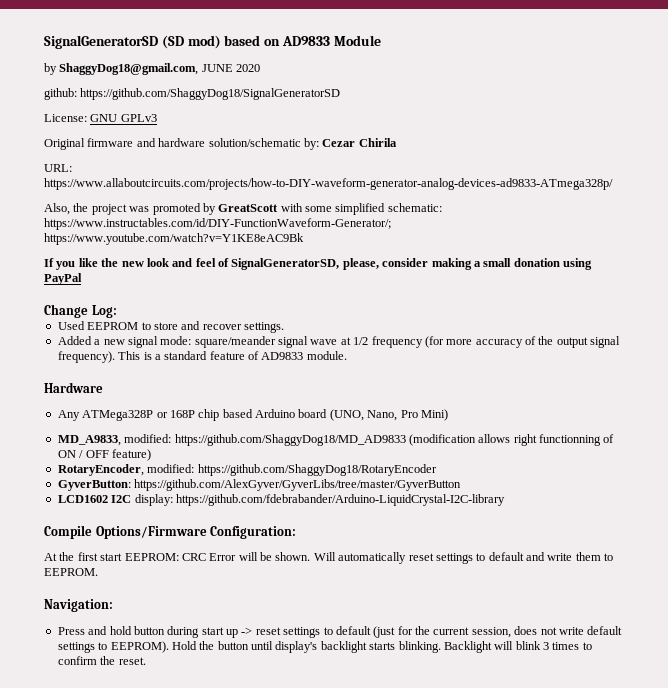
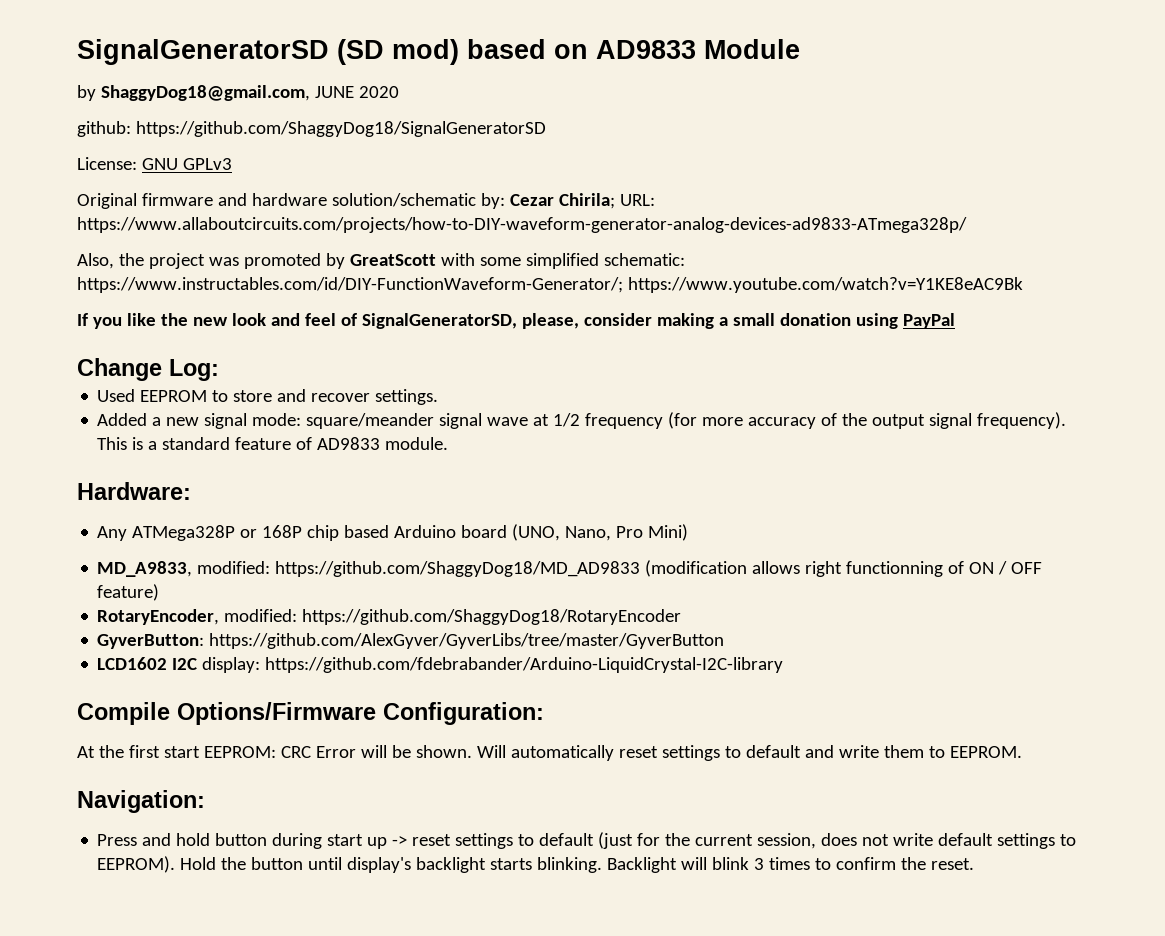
[358,138,397,147] Chirila // -> [558,193,615,209] Chirila;
[44,382,103,393] Hardware -> [77,482,191,500] Hardware:

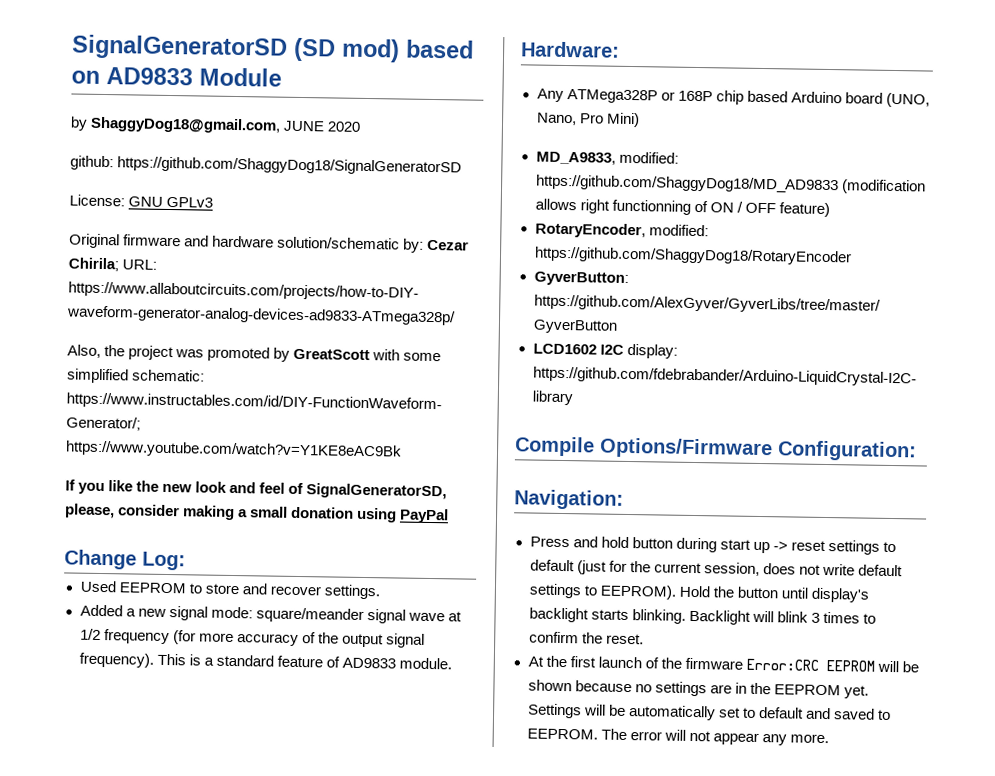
[77,745,1022,761] // At the first start EEPROM: CRC Error will be shown. Will automatically reset settings to default and write them to EEPROM. -> (917, 451) none
(975, 864) none -> [527,655,919,673] [527,679,869,699] [527,703,891,721] [526,728,829,746] // At the first launch of the firmware Error:CRC EEPROM will be shown because no settings are in the EEPROM yet. Settings will be automatically set to default and saved to EEPROM. The error will not appear any more.

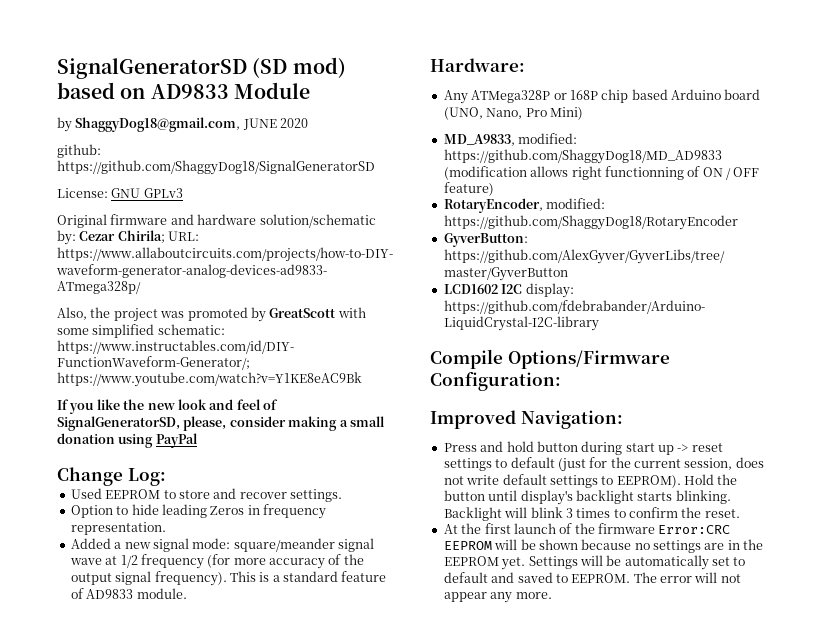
(380, 592) none -> [70,504,326,519] [70,522,166,535] // Option to hide leading Zeros in frequency representation.
(917, 451) none -> [430,410,516,429] Improved

